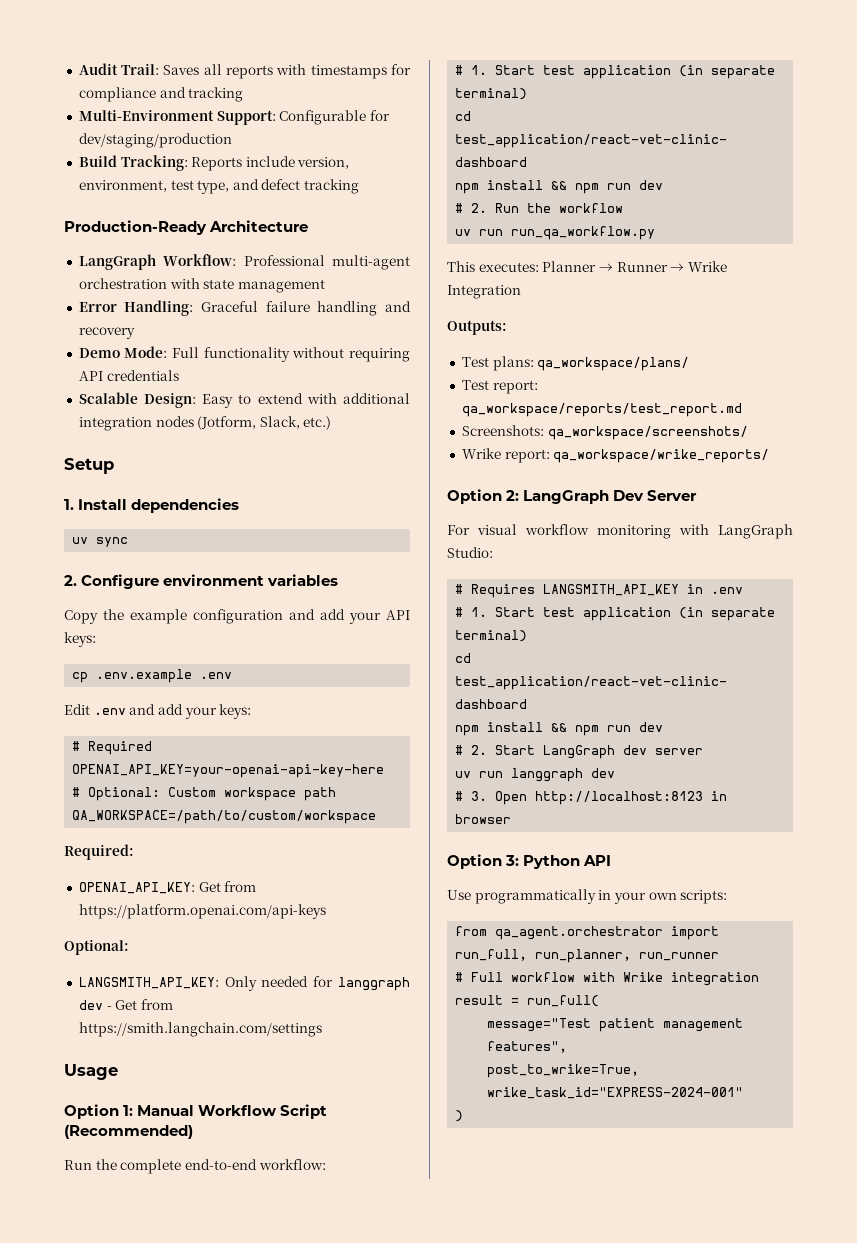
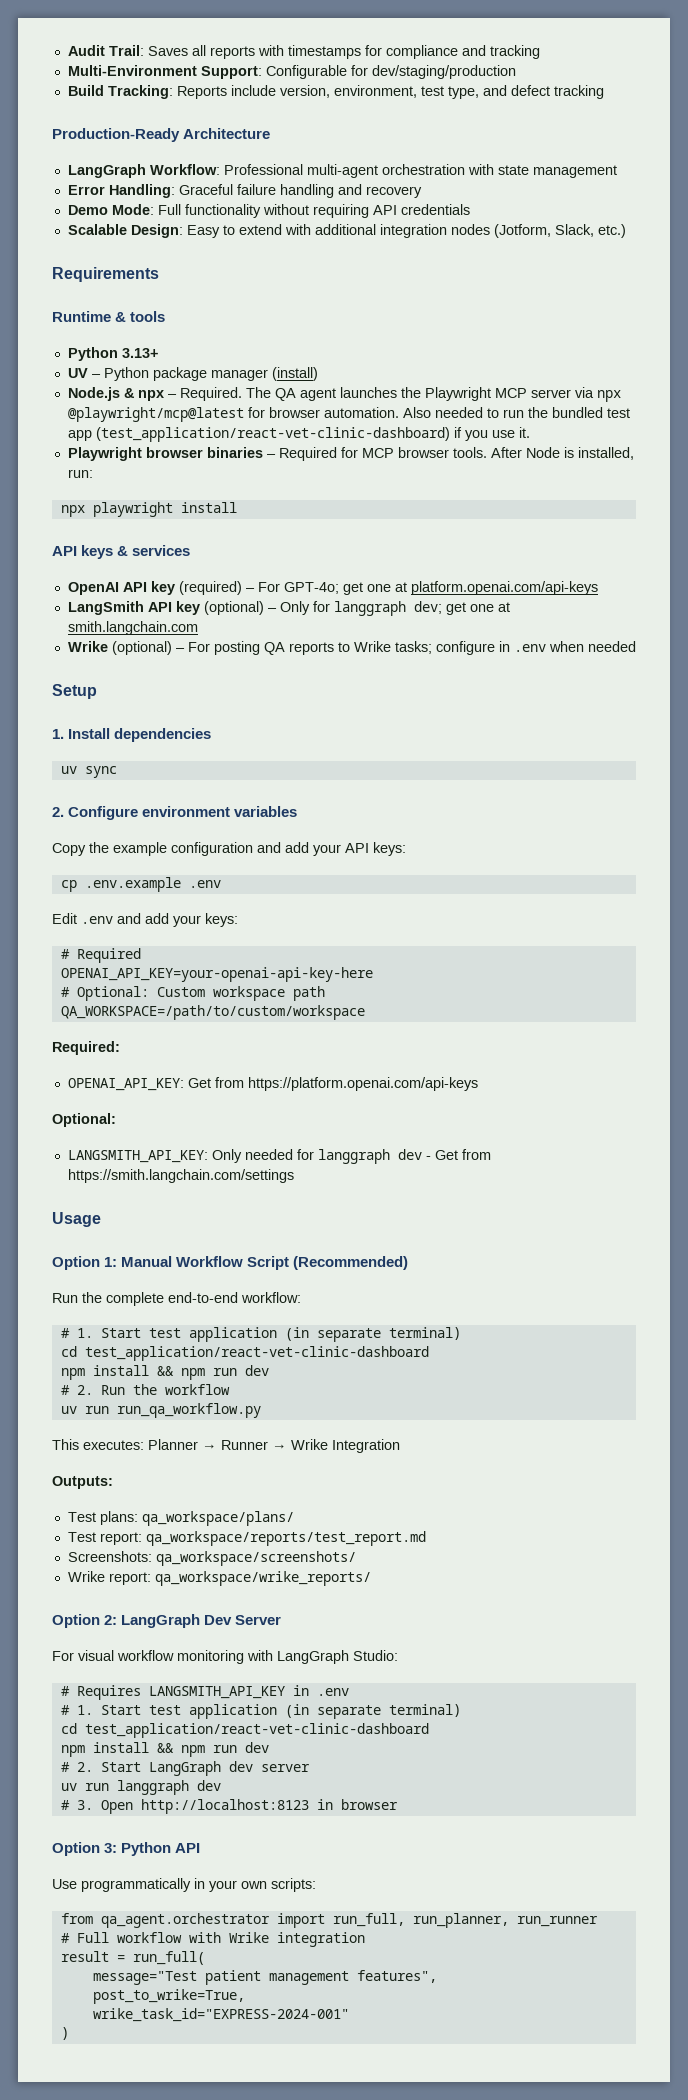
(332, 423) none -> [52,267,159,282] [52,311,166,322] [67,347,158,361] [67,367,318,381] [67,387,621,402] [67,407,630,422] [67,427,530,442] [67,447,634,461] [67,469,93,478] [60,502,237,517] [52,545,191,559] [67,581,598,595] [67,601,510,616] [67,621,198,635] [67,641,636,655] // Requirements // Runtime & tools // Python 3.13+ // UV – Python package manager (install) // Node.js & npx – Required. The QA agent launches the Playwright MCP server via npx @playwright/mcp@latest for browser automation. Also needed to run the bundled test app (test_application/react-vet-clinic-dashboard) if you use it. // Playwright browser binaries – Required for MCP browser tools. After Node is installed, run: // npx playwright install // API keys & services // OpenAI API key (required) – For GPT-4o; get one at platform.openai.com/api-keys // LangSmith API key (optional) – Only for langgraph dev; get one at smith.langchain.com // Wrike (optional) – For posting QA reports to Wrike tasks; configure in .env when needed

